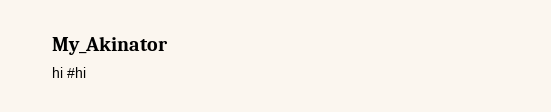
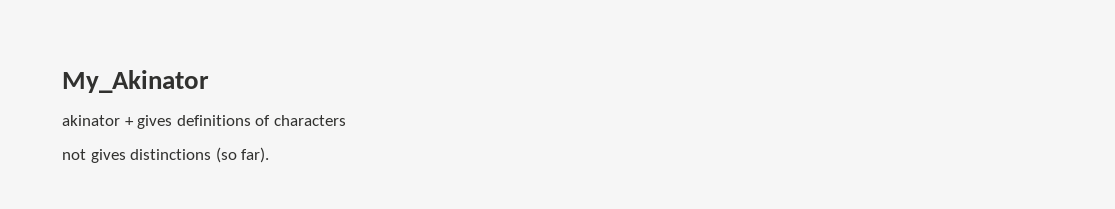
[52,67,86,78] hi #hi -> [62,115,346,129] [62,147,270,163] akinator + gives definitions of characters // not gives distinctions (so far).

